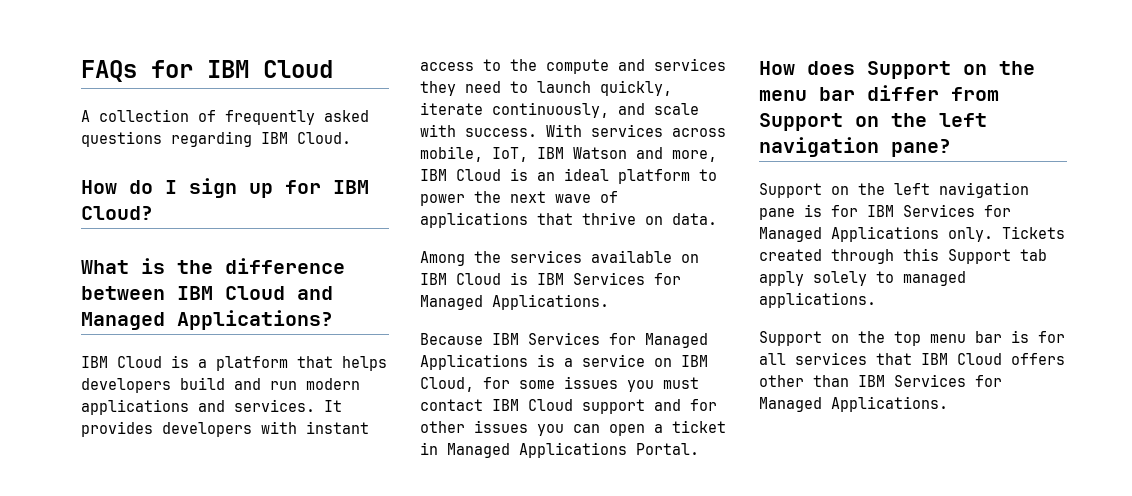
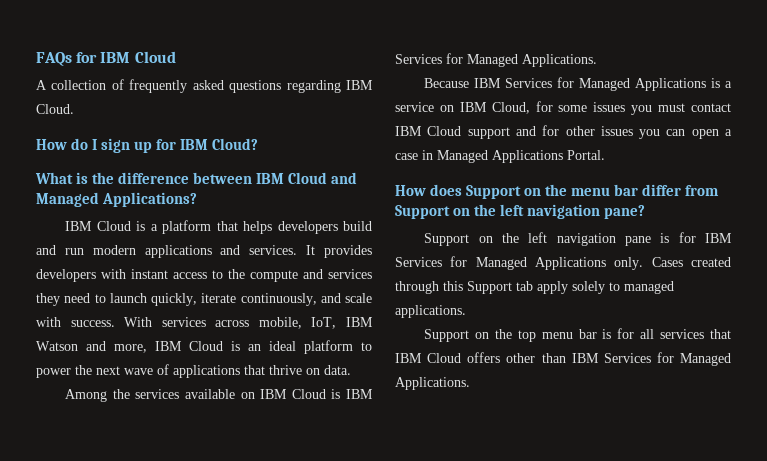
[672,420,726,433] ticket -> [395,153,418,160] case
[1002,226,1065,239] Tickets -> [651,257,683,267] Cases

